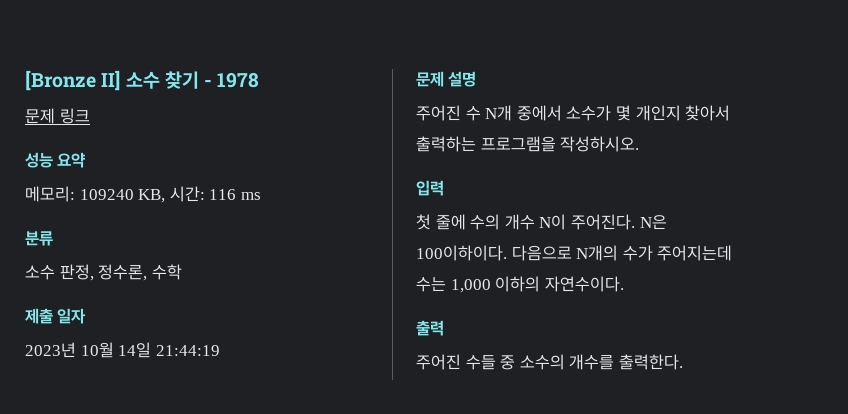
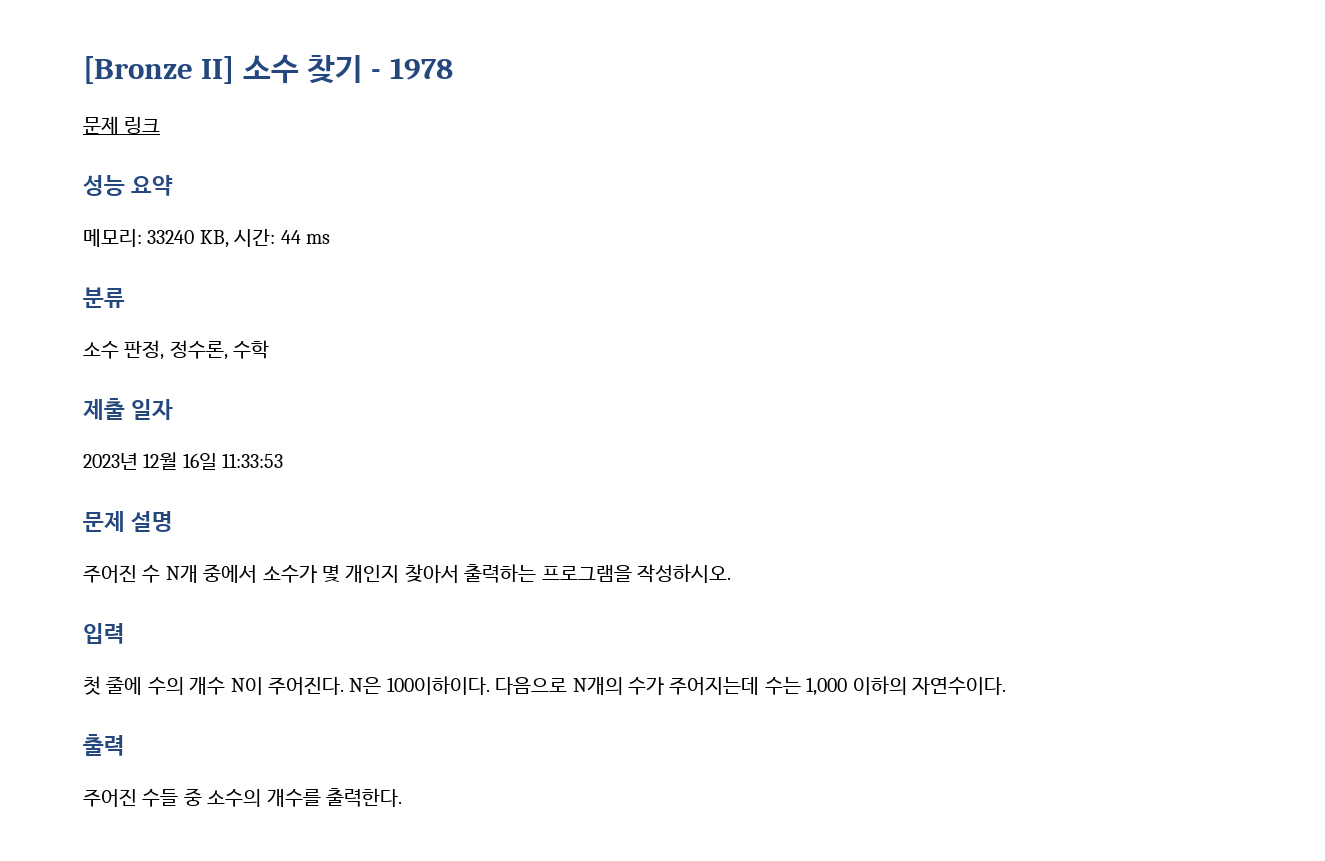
[79,189,134,200] 109240 -> [147,230,195,244] 33240
[209,189,237,200] 116 -> [280,230,301,244] 44
[80,342,220,358] 10월 14일 21:44:19 -> [143,452,284,470] 12월 16일 11:33:53

